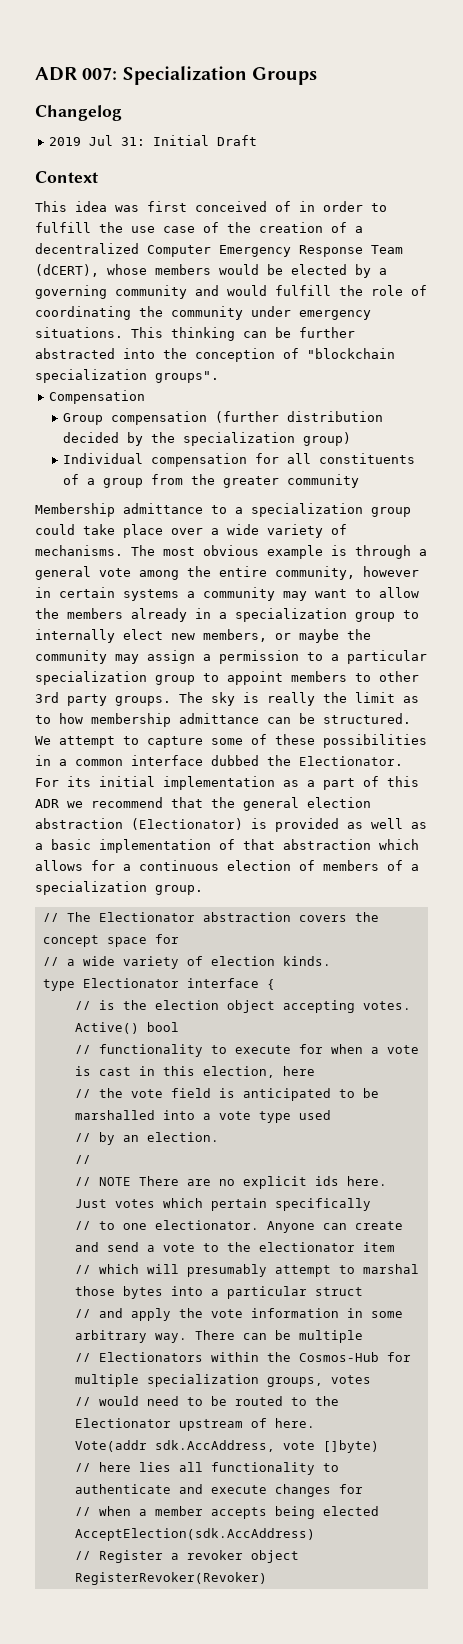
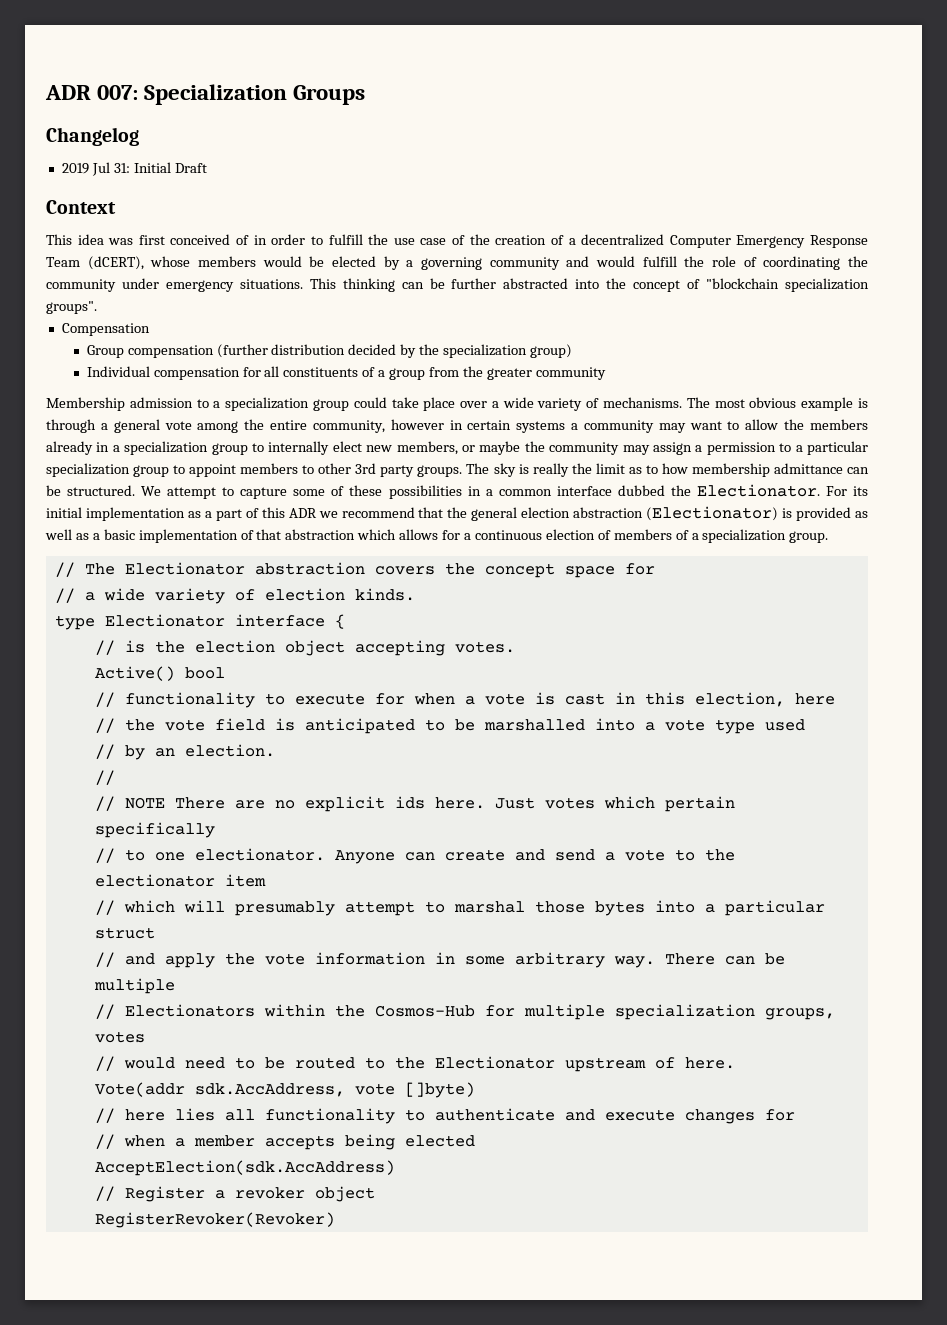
[195,348,275,362] conception -> [633,280,681,292] concept
[123,503,203,514] admittance -> [129,397,193,408] admission

